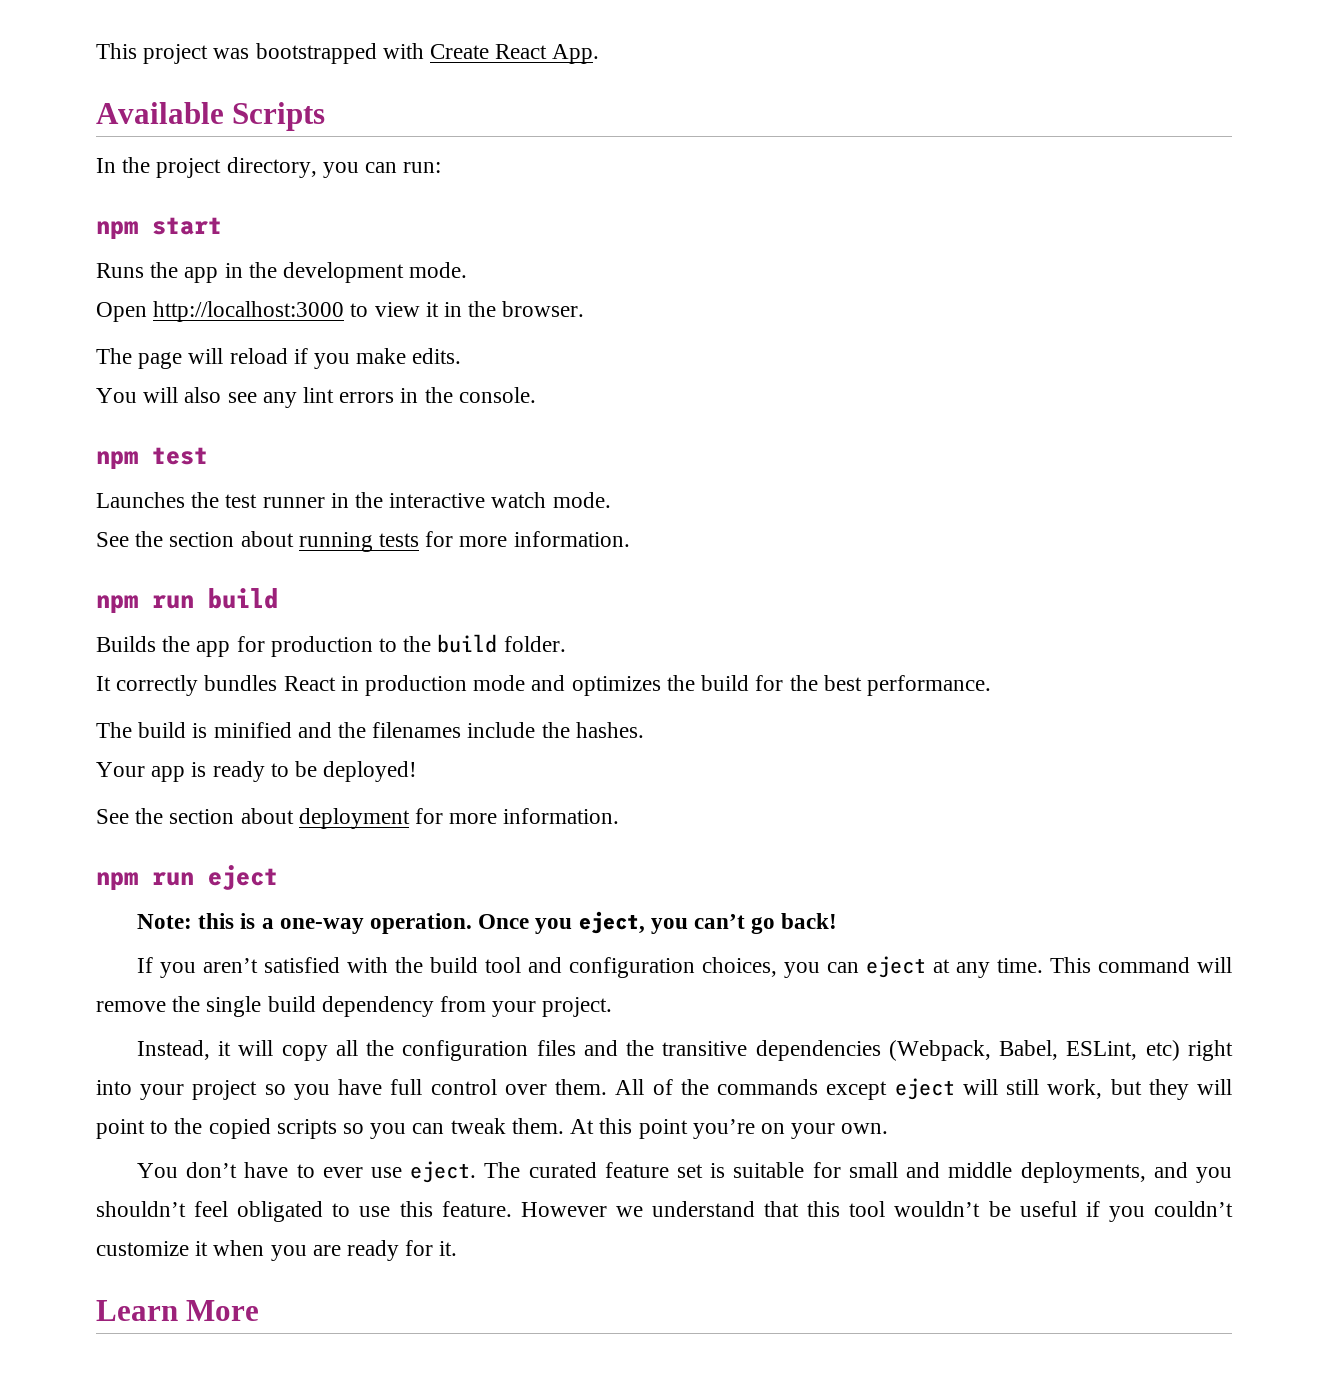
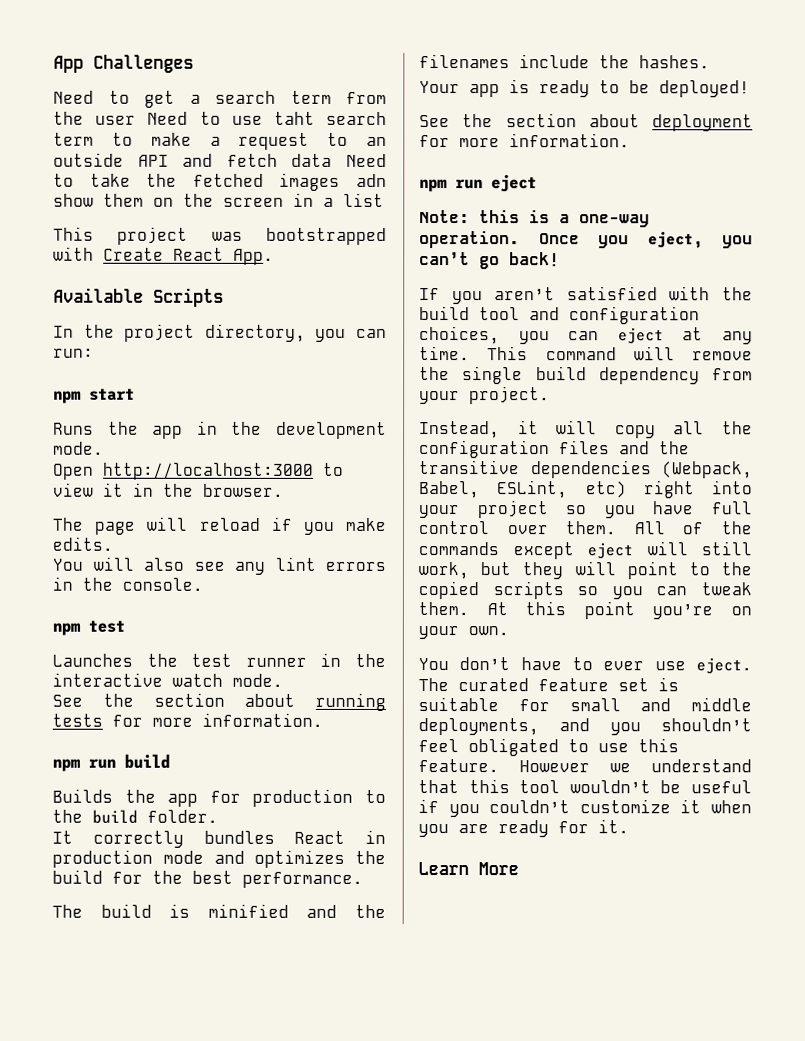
(96, 51) none -> [53,54,194,73] [53,90,387,108] [53,111,387,125] [53,132,387,150] [53,152,387,167] [53,172,387,191] [53,192,384,207] App Challenges // Need to get a search term from the user Need to use taht search term to make a request to an outside API and fetch data Need to take the fetched images adn show them on the screen in a list //

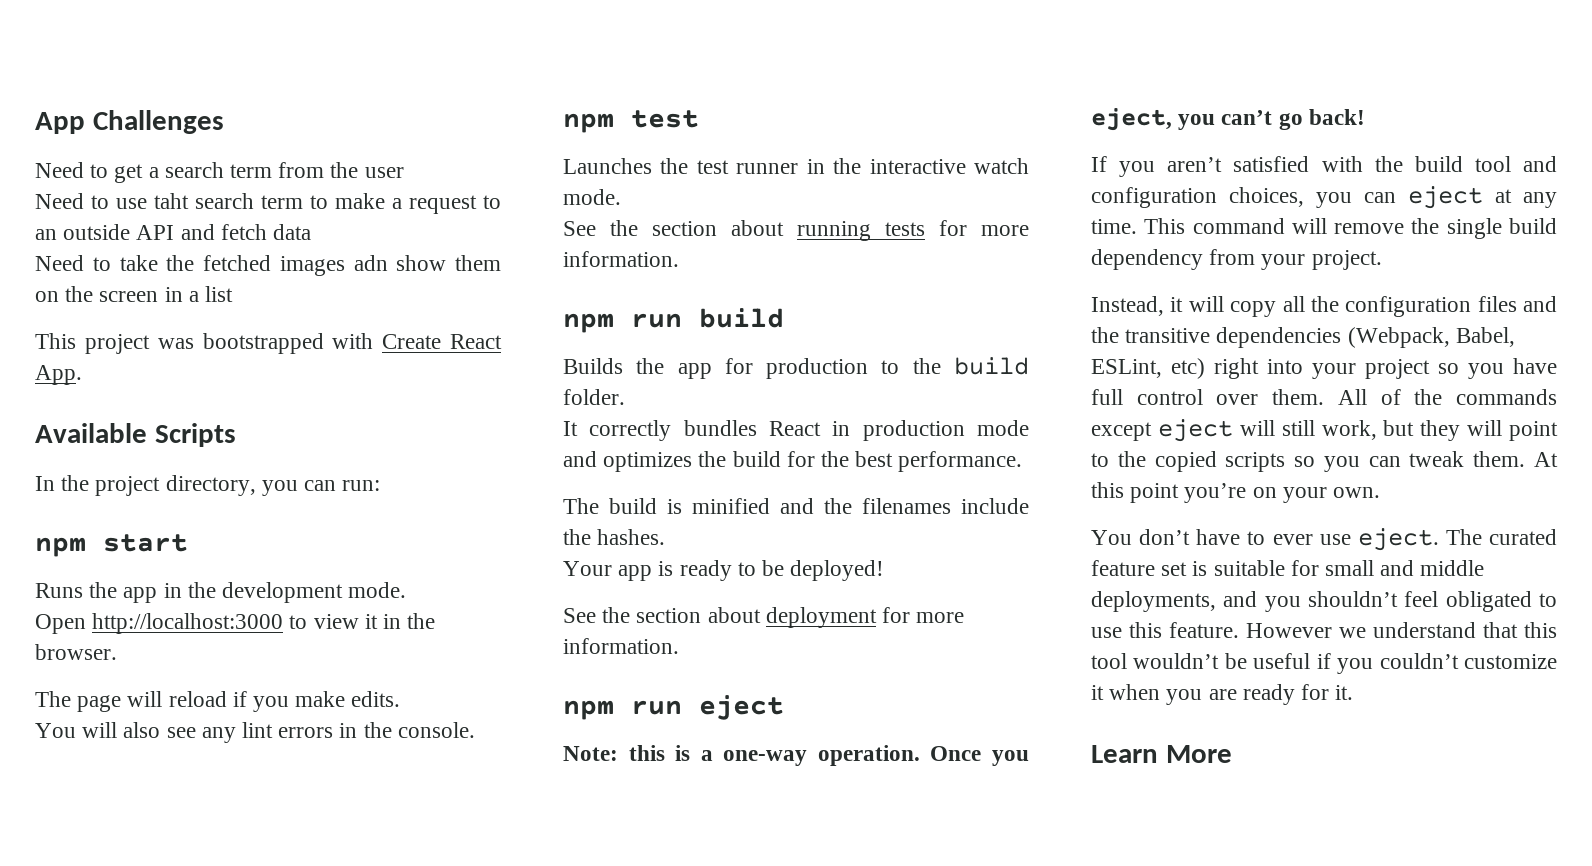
(137, 120) none -> (404, 172) //
(333, 160) none -> (312, 232) //

